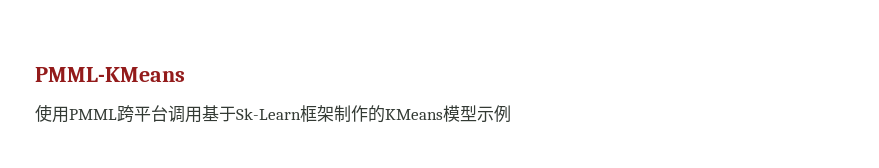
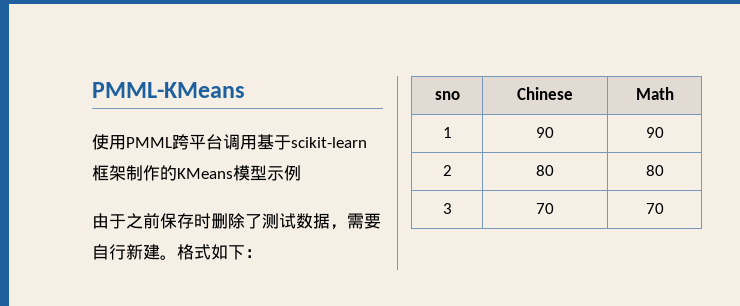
[236,108,301,120] Sk-Learn -> [291,137,367,148] scikit-learn
(511, 114) none -> [92,213,381,230] [92,244,262,260] [434,91,460,100] [517,87,573,100] [635,87,674,100] [442,127,452,138] [536,127,554,138] [645,127,664,138] [442,165,452,176] [536,165,554,176] [645,165,664,176] [442,203,452,214] [536,203,554,214] [645,203,664,214] // 由于之前保存时删除了测试数据，需要自行新建。格式如下： // sno | Chinese | Math // 1 | 90 | 90 // 2 | 80 | 80 // 3 | 70 | 70

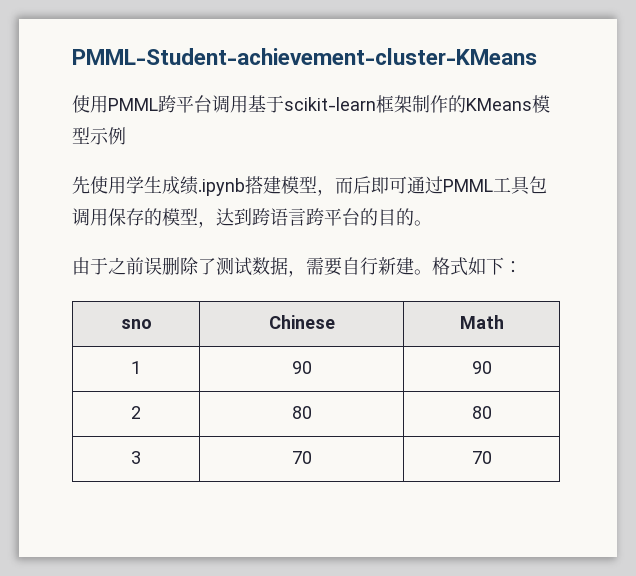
[92,82,245,98] PMML-KMeans -> [72,48,537,65] PMML-Student-achievement-cluster-KMeans
(301, 173) none -> [72,176,547,196] [72,208,432,228] // 先使用学生成绩.ipynb搭建模型，而后即可通过PMML工具包调用保存的模型，达到跨语言跨平台的目的。
[160,213,211,229] 保存时 -> [144,257,162,275] 误

